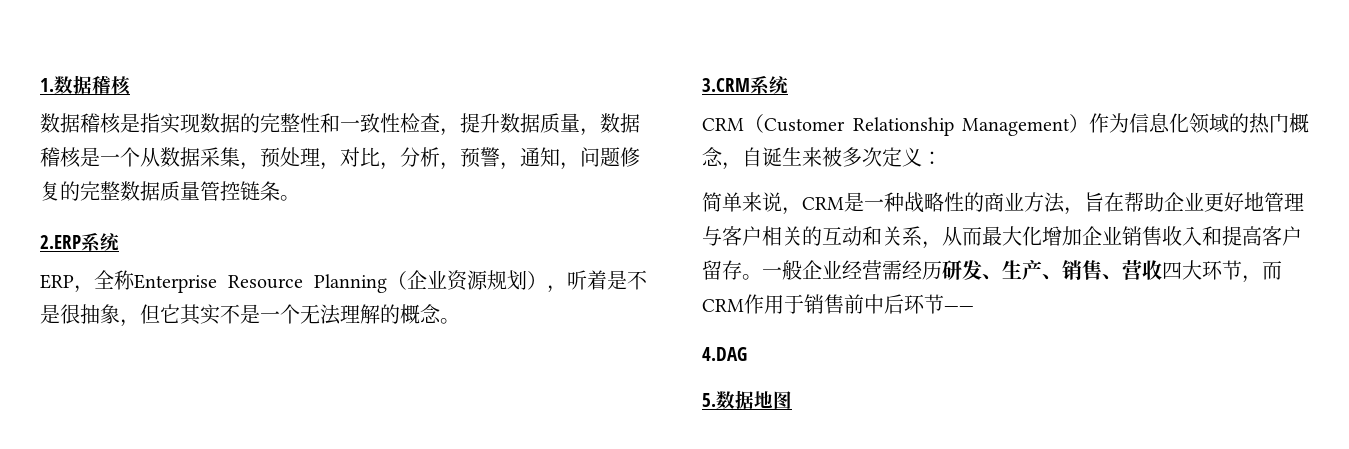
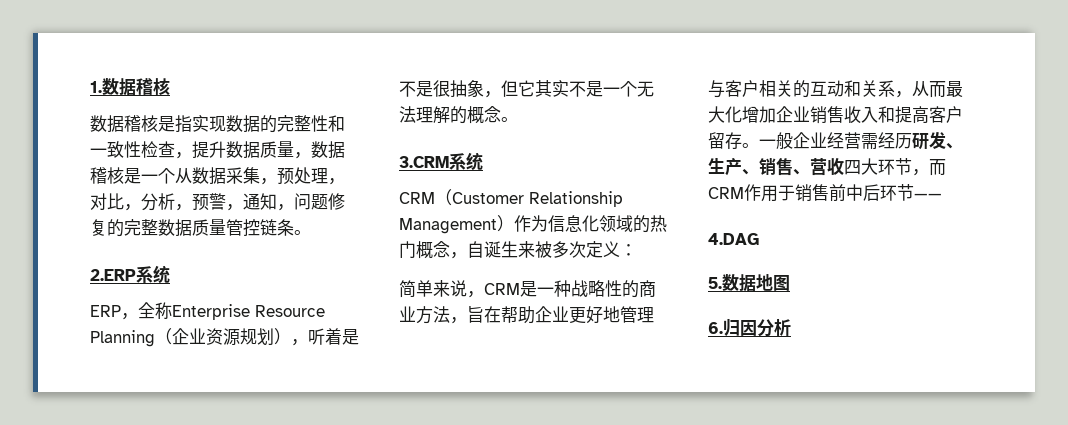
(792, 400) none -> [708,318,791,337] // 6.归因分析

